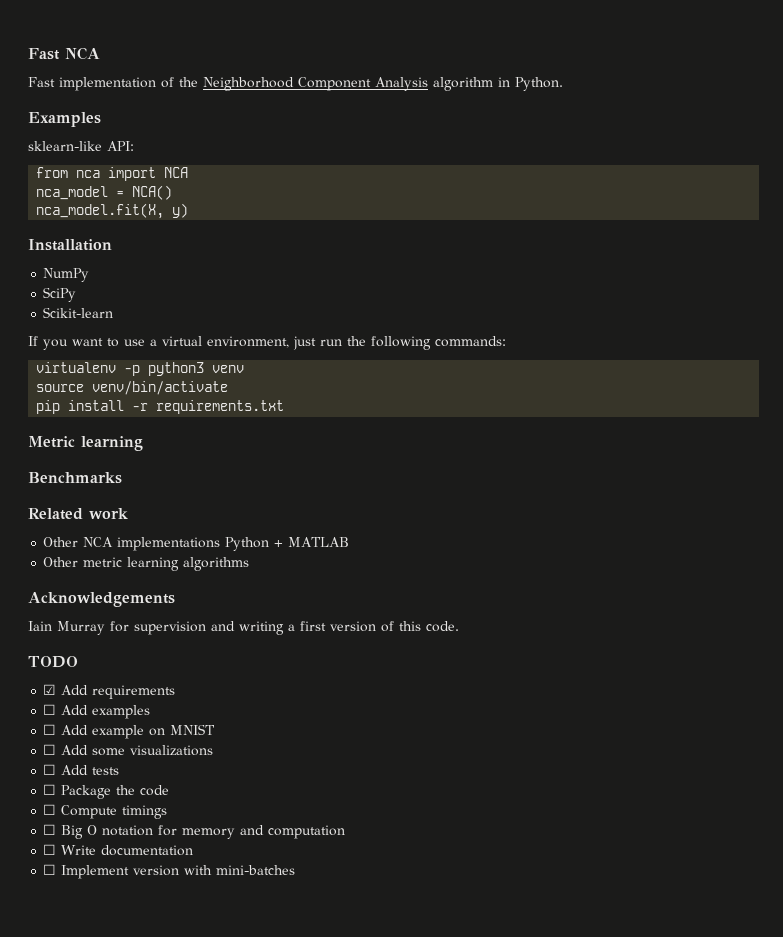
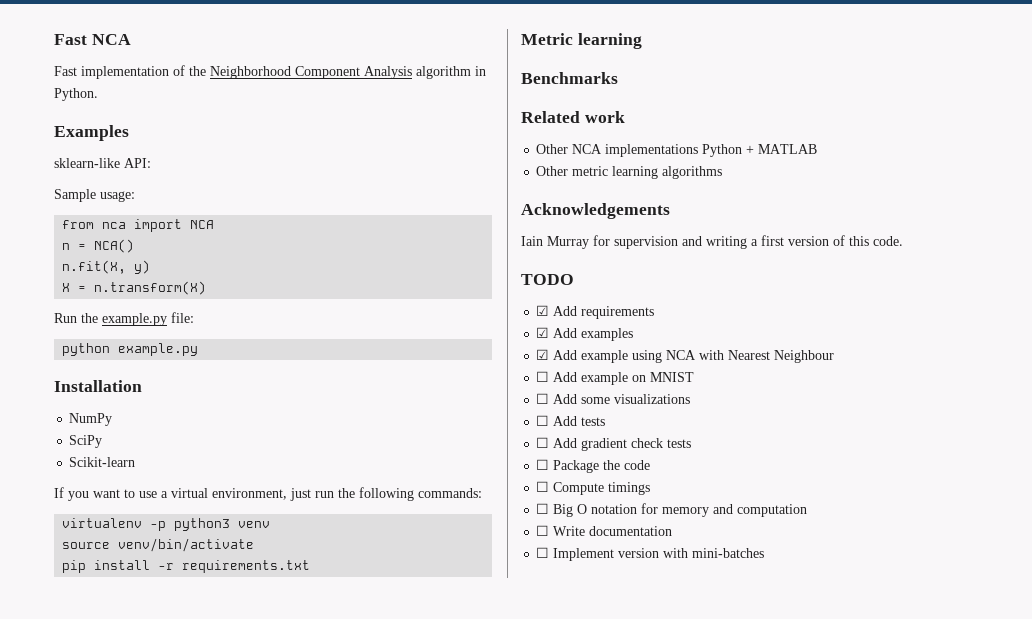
(134, 146) none -> [54,189,135,202] // Sample usage:
[36,186,109,200] nca_model -> [62,243,71,250] n
[36,203,165,219] nca_model.fit(X, -> [62,260,127,274] n.fit(X,
(189, 210) none -> [62,281,207,295] [54,312,194,326] [62,343,199,356] // X = n.transform(X) // Run the example.py file: // python example.py
[43,704,57,715] ☐ -> [536,327,550,338] ☑
(151, 712) none -> [536,349,835,363] // ☑ Add example using NCA with Nearest Neighbour
(120, 771) none -> [536,437,692,451] // ☐ Add gradient check tests

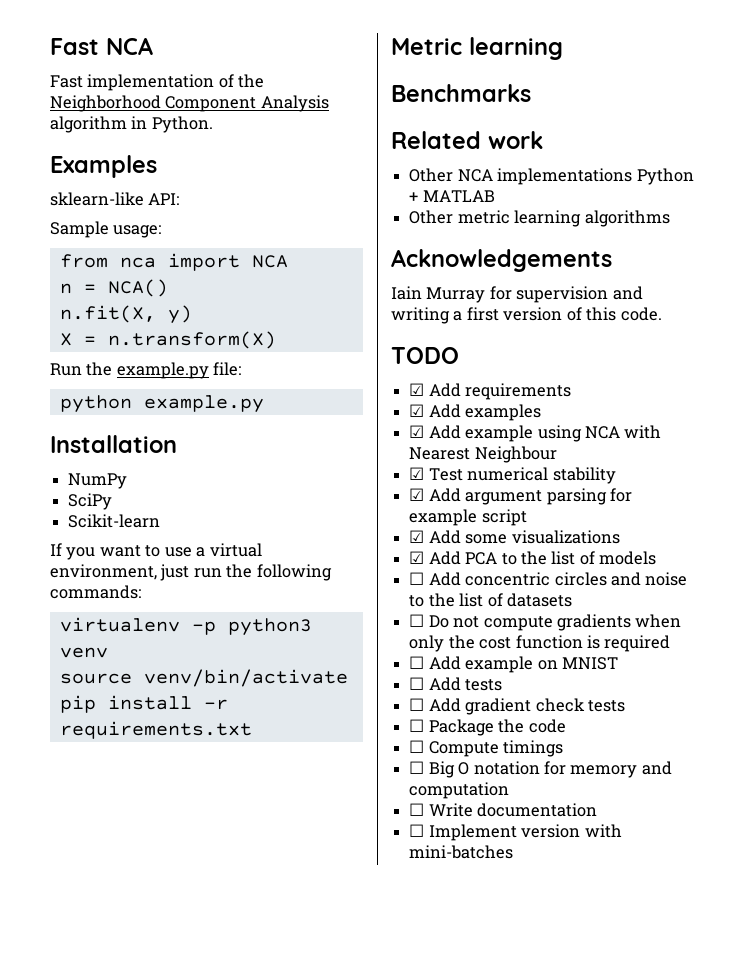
(835, 356) none -> [409,467,616,484] [409,488,632,505] [409,509,527,526] [409,530,620,544] [409,551,657,565] [409,572,688,586] [409,593,572,607] [409,614,682,631] [409,635,671,652] // ☑ Test numerical stability // ☑ Add argument parsing for example script // ☑ Add some visualizations // ☑ Add PCA to the list of models // ☐ Add concentric circles and noise to the list of datasets // ☐ Do not compute gradients when only the cost function is required
[536,393,691,404] // ☐ Add some visualizations -> (618, 663) none

